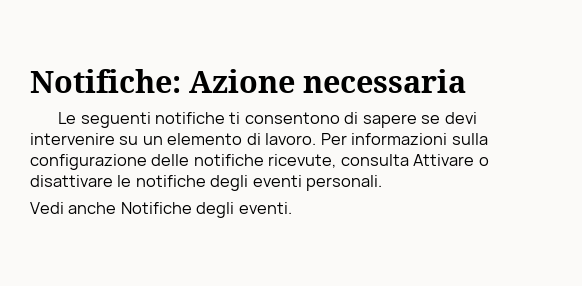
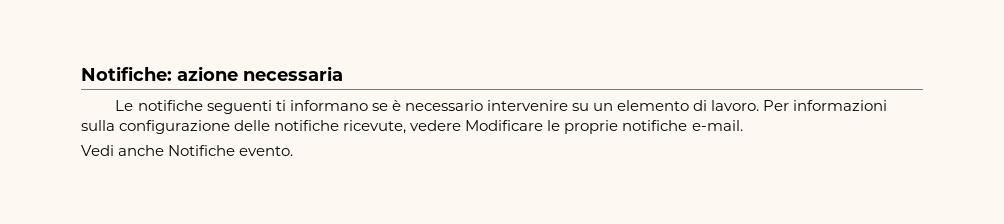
[189,69,296,93] Azione -> [177,66,238,81] azione
[80,112,477,128] seguenti notifiche ti consentono di sapere se devi -> [137,100,483,114] notifiche seguenti ti informano se è necessario
[340,154,489,166] [30,175,383,191] consulta Attivare o disattivare le notifiche degli eventi personali. -> [410,120,743,134] vedere Modificare le proprie notifiche e-mail.
[196,202,292,218] degli eventi. -> [239,146,294,156] evento.

